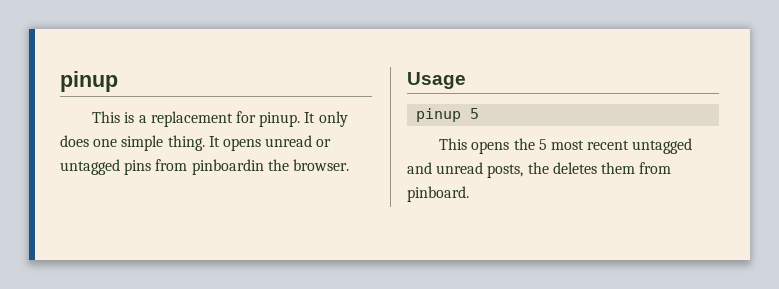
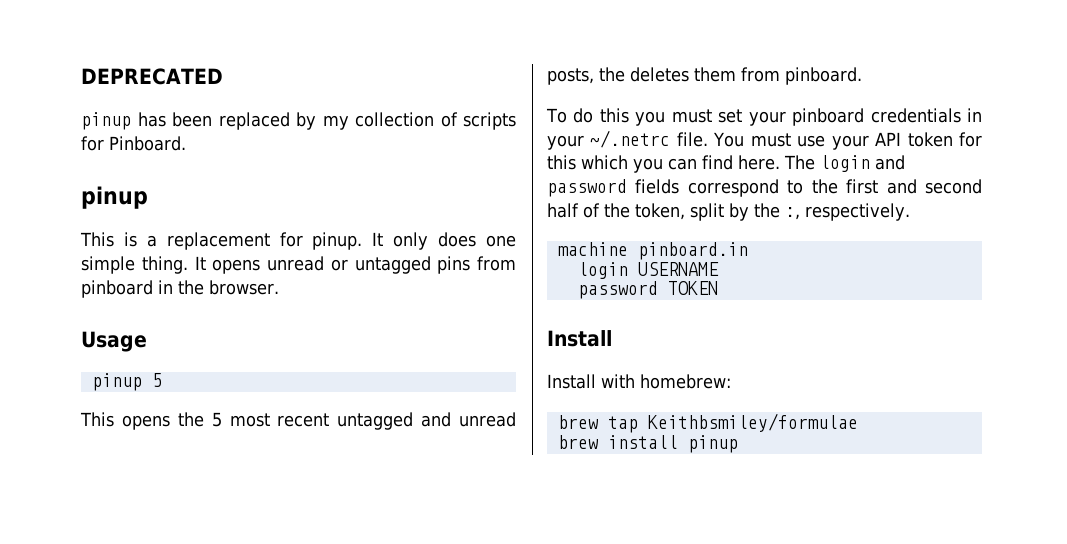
(60, 81) none -> [81,68,223,85] [81,112,516,130] [81,136,186,151] DEPRECATED // pinup has been replaced by my collection of scripts for Pinboard. //
[191,159,264,175] pinboardin -> [81,280,173,298] pinboard in
(469, 194) none -> [546,108,982,126] [547,130,982,150] [547,155,905,173] [547,179,982,197] [547,203,910,221] [557,242,748,260] [577,262,719,279] [577,281,718,299] [547,330,612,347] [547,374,731,389] [557,413,858,433] [557,435,738,453] // To do this you must set your pinboard credentials in your ~/.netrc file. You must use your API token for this which you can find here. The login and password fields correspond to the first and second half of the token, split by the :, respectively. // machine pinboard.in // login USERNAME // password TOKEN // Install // Install with homebrew: // brew tap Keithbsmiley/formulae // brew install pinup

